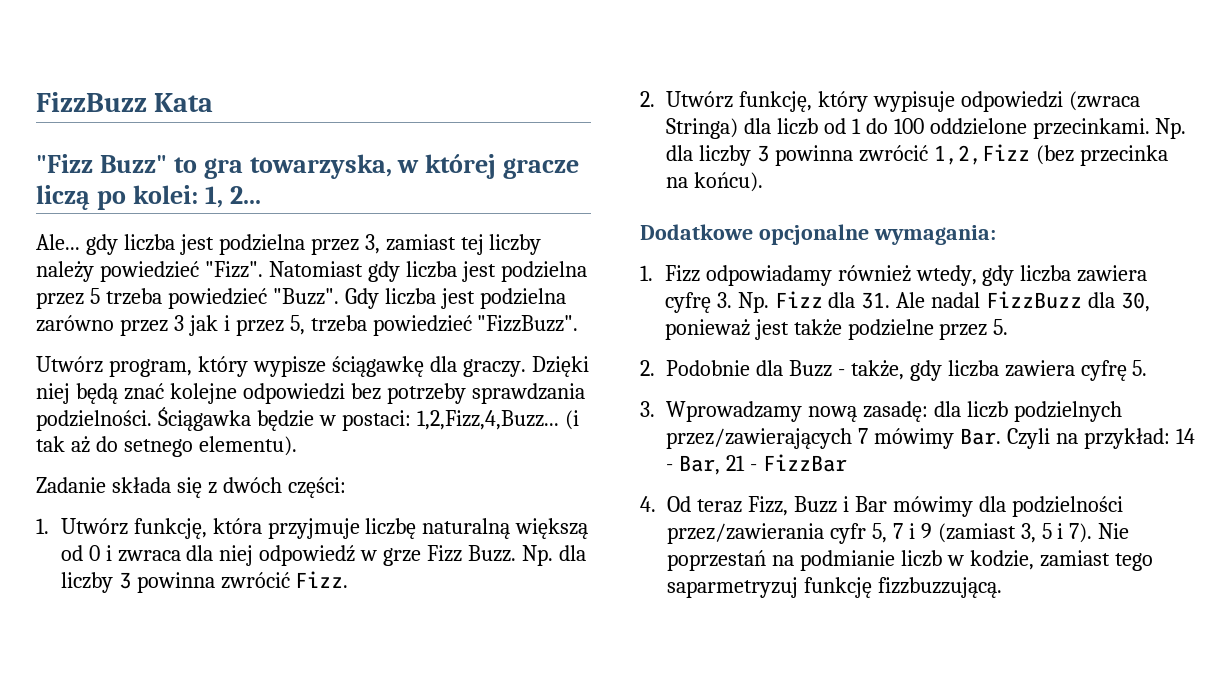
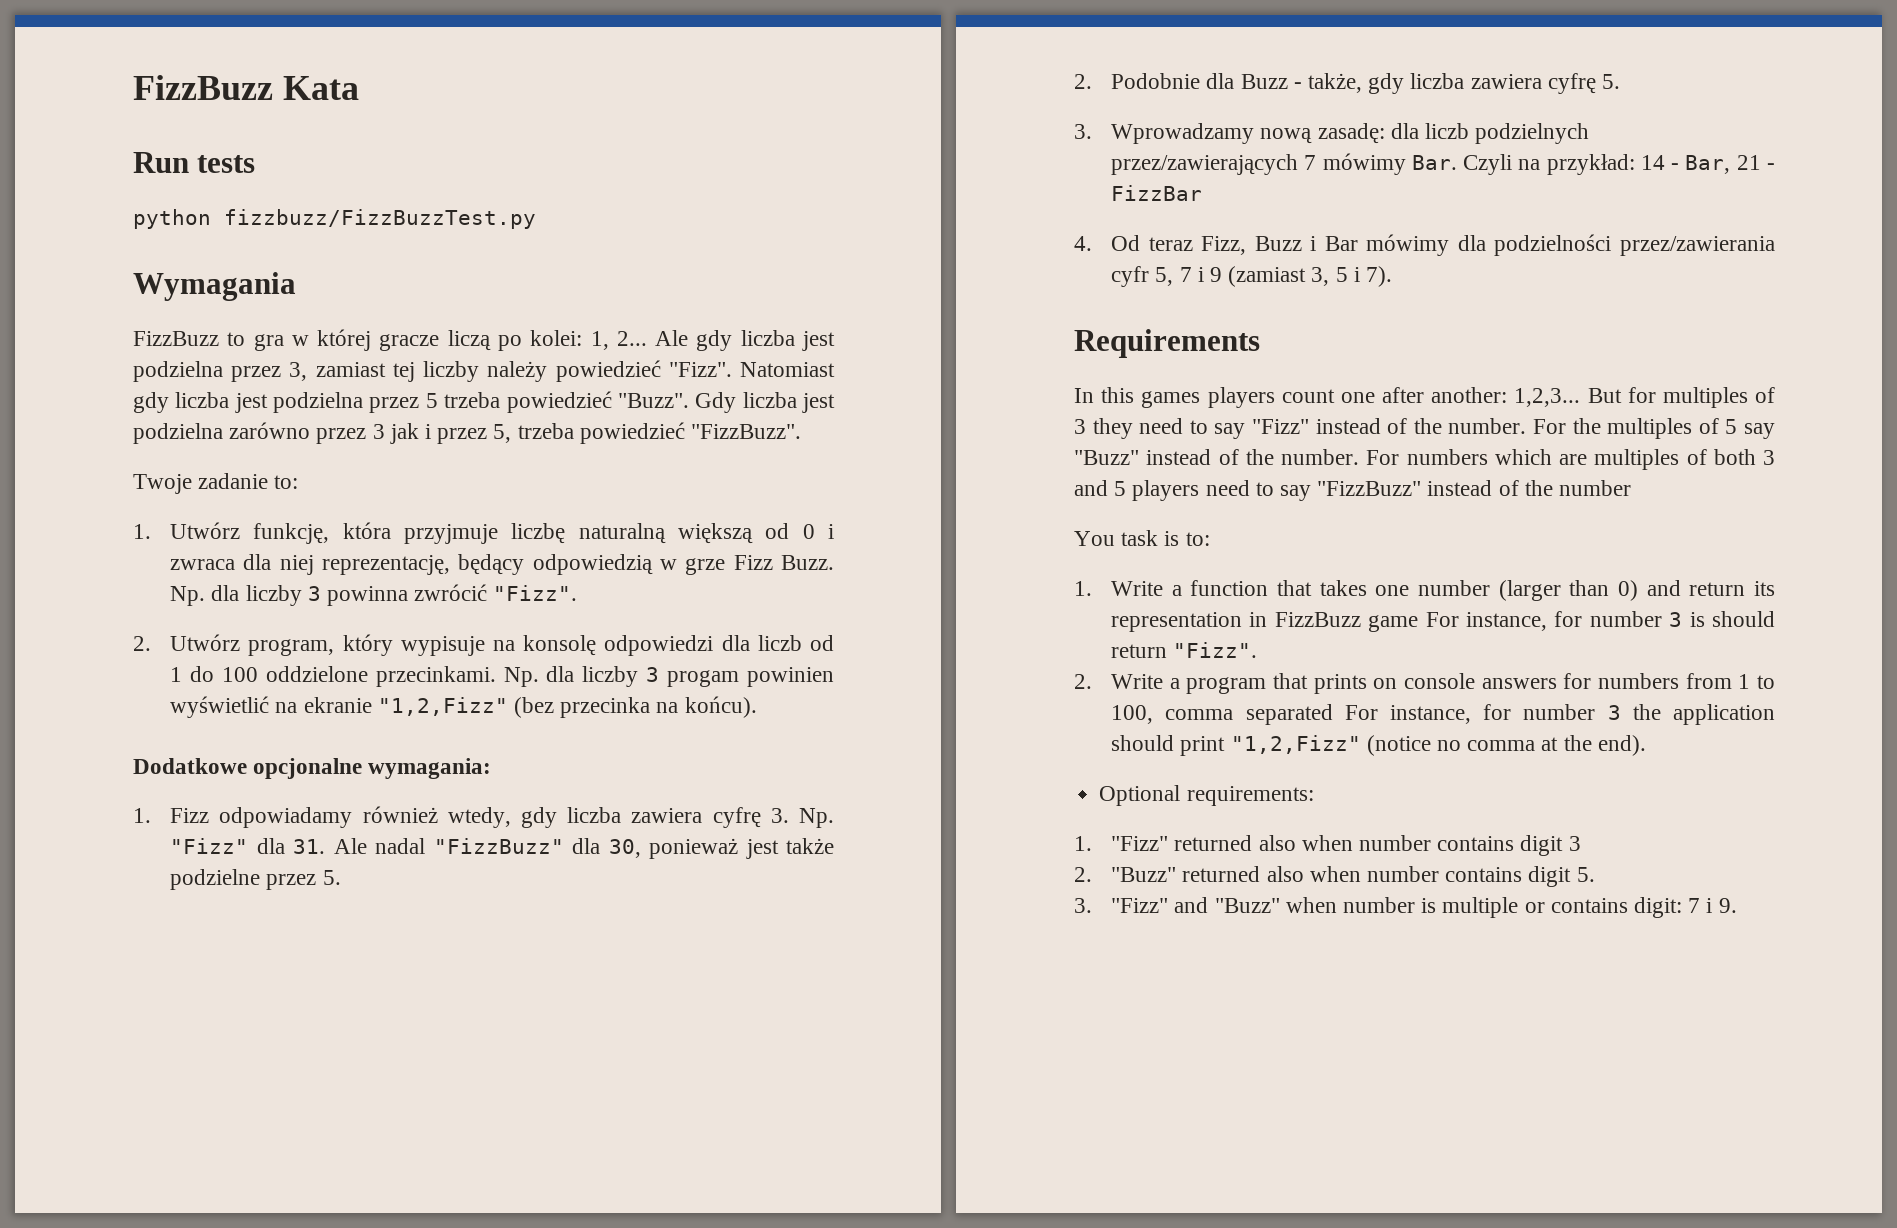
[36,154,167,173] "Fizz Buzz" -> [133,152,256,173] [133,209,536,229] [133,272,296,301] [133,331,219,346] Run tests // python fizzbuzz/FizzBuzzTest.py // Wymagania // FizzBuzz
[249,154,392,179] towarzyska, -> (284, 342) none
[36,234,80,250] // Ale... -> [655,330,689,346] Ale
[36,356,589,377] [36,383,585,404] [36,407,579,431] [36,436,297,457] [36,477,346,498] Utwórz program, który wypisze ściągawkę dla graczy. Dzięki niej będą znać kolejne odpowiedzi bez potrzeby sprawdzania podzielności. Ściągawka będzie w postaci: 1,2,Fizz,4,Buzz... (i tak aż do setnego elementu). // Zadanie składa się z dwóch części: -> [133,473,299,494] Twoje zadanie to:
[259,545,356,566] odpowiedź -> [322,554,653,575] reprezentację, będący odpowiedzią
[295,571,349,588] Fizz. -> [493,585,578,601] "Fizz".
[738,91,812,112] funkcję, -> [248,639,335,656] program,
[960,91,1140,112] [666,118,738,139] odpowiedzi (zwraca Stringa) -> [492,635,714,656] na konsolę odpowiedzi
[774,144,1030,166] powinna zwrócić 1,2,Fizz -> [667,667,834,687] [170,696,508,718] progam powinien wyświetlić na ekranie "1,2,Fizz"
[774,291,823,308] Fizz -> [170,838,249,854] "Fizz"
[986,291,1083,309] FizzBuzz -> [433,838,564,854] "FizzBuzz"
[1098,523,1130,539] [667,550,1153,571] [667,577,1002,598] Nie poprzestań na podmianie liczb w kodzie, zamiast tego saparmetryzuj funkcję fizzbuzzującą. -> [1074,329,1260,358] [1074,387,1775,408] [1074,418,1776,439] [1074,449,1775,470] [1074,480,1632,501] [1074,530,1210,546] [1074,580,1775,601] [1111,611,1775,632] [1111,642,1258,658] [1074,673,1775,694] [1111,704,1775,725] [1111,735,1646,756] [1099,785,1314,806] [1074,835,1581,856] [1074,866,1595,887] [1074,897,1737,918] // Requirements // In this games players count one after another: 1,2,3... But for multiples of 3 they need to say "Fizz" instead of the number. For the multiples of 5 say "Buzz" instead of the number. For numbers which are multiples of both 3 and 5 players need to say "FizzBuzz" instead of the number // You task is to: // 1. Write a function that takes one number (larger than 0) and return its representation in FizzBuzz game For instance, for number 3 is should return "Fizz". // 2. Write a program that prints on console answers for numbers from 1 to 100, comma separated For instance, for number 3 the application should print "1,2,Fizz" (notice no comma at the end). // Optional requirements: // 1. "Fizz" returned also when number contains digit 3 // 2. "Buzz" returned also when number contains digit 5. // 3. "Fizz" and "Buzz" when number is multiple or contains digit: 7 i 9.

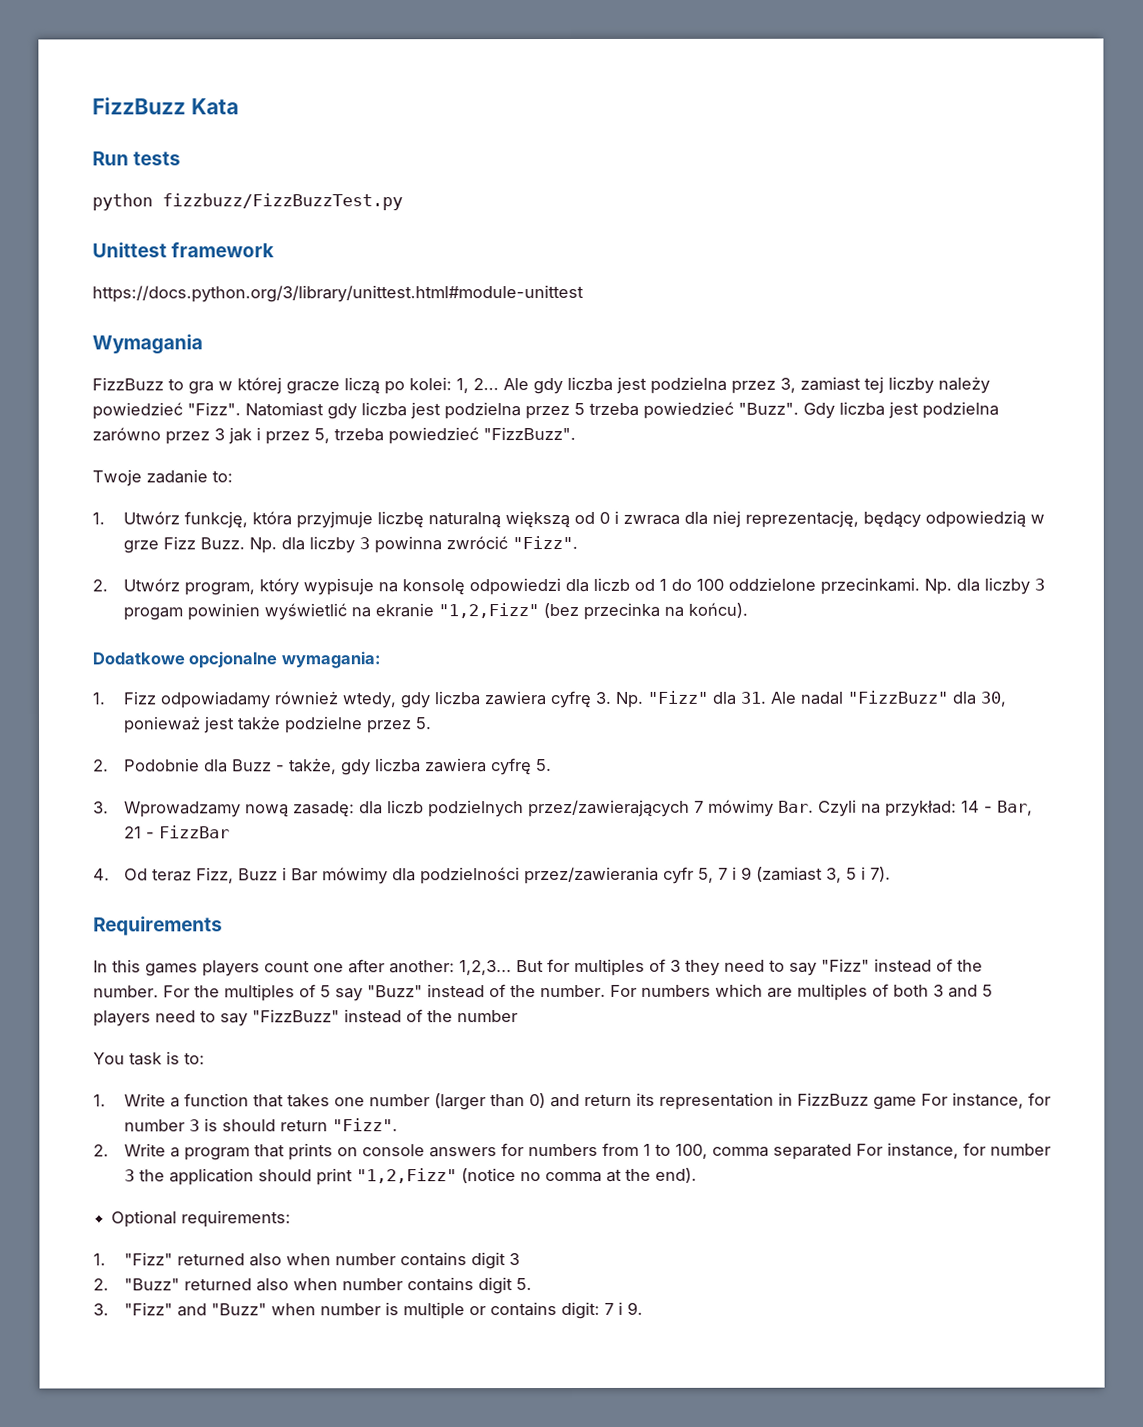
(536, 219) none -> [92,242,275,258] [92,284,584,303] // Unittest framework // https://docs.python.org/3/library/unittest.html#module-unittest

